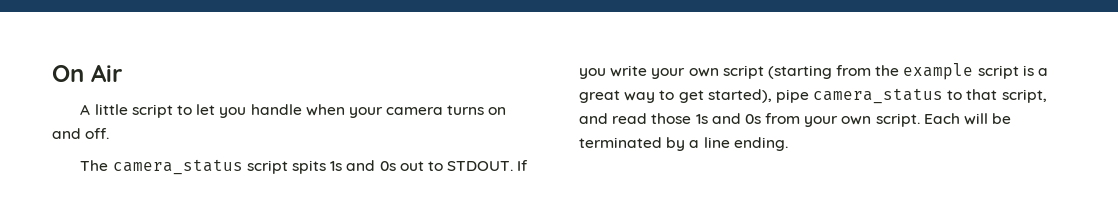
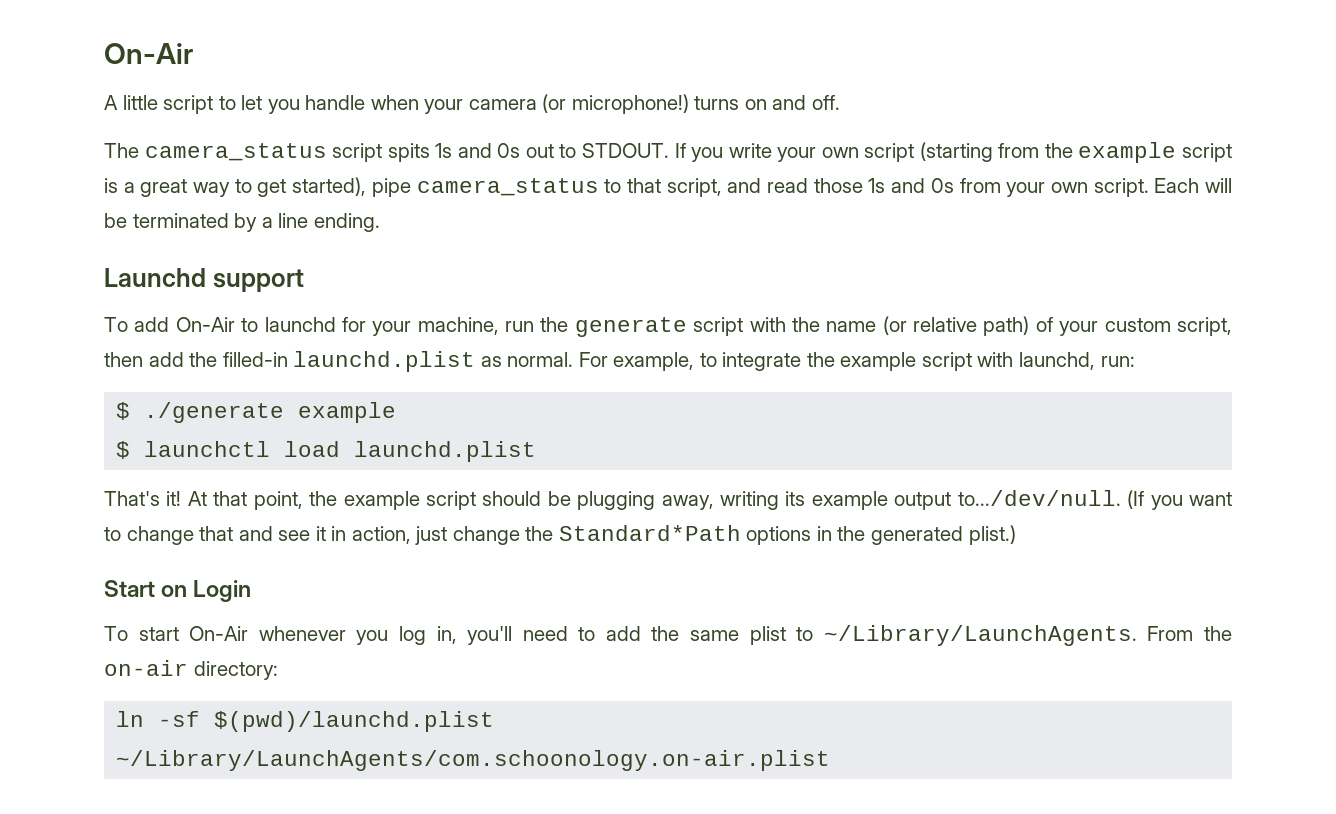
[52,64,122,82] On Air -> [104,43,193,64] On-Air
(444, 111) none -> [542,94,689,114] (or microphone!)
(788, 144) none -> [104,268,304,292] [104,316,1233,337] [104,351,1135,372] [116,402,397,423] [116,441,537,462] [104,490,1233,510] [104,525,1016,545] [104,580,252,602] [104,625,1232,646] [104,660,278,680] [116,711,495,732] [116,750,831,771] // Launchd support // To add On-Air to launchd for your machine, run the generate script with the name (or relative path) of your custom script, then add the filled-in launchd.plist as normal. For example, to integrate the example script with launchd, run: // $ ./generate example // $ launchctl load launchd.plist // That's it! At that point, the example script should be plugging away, writing its example output to.../dev/null. (If you want to change that and see it in action, just change the Standard*Path options in the generated plist.) // Start on Login // To start On-Air whenever you log in, you'll need to add the same plist to ~/Library/LaunchAgents. From the on-air directory: // ln -sf $(pwd)/launchd.plist ~/Library/LaunchAgents/com.schoonology.on-air.plist

